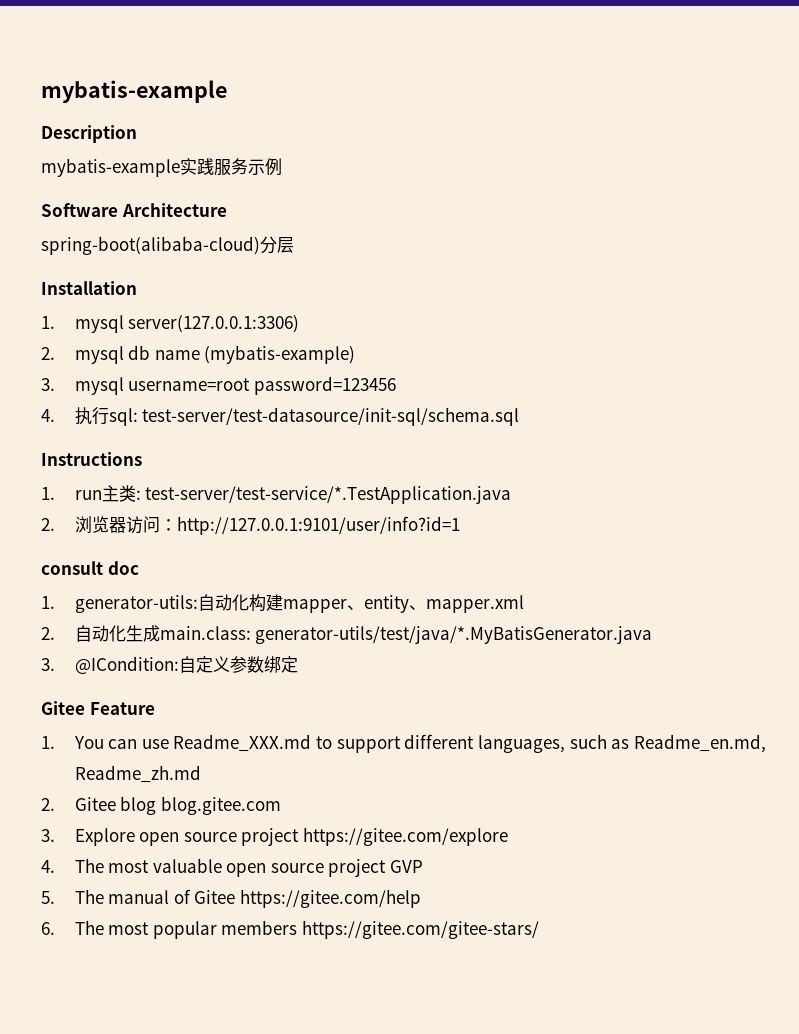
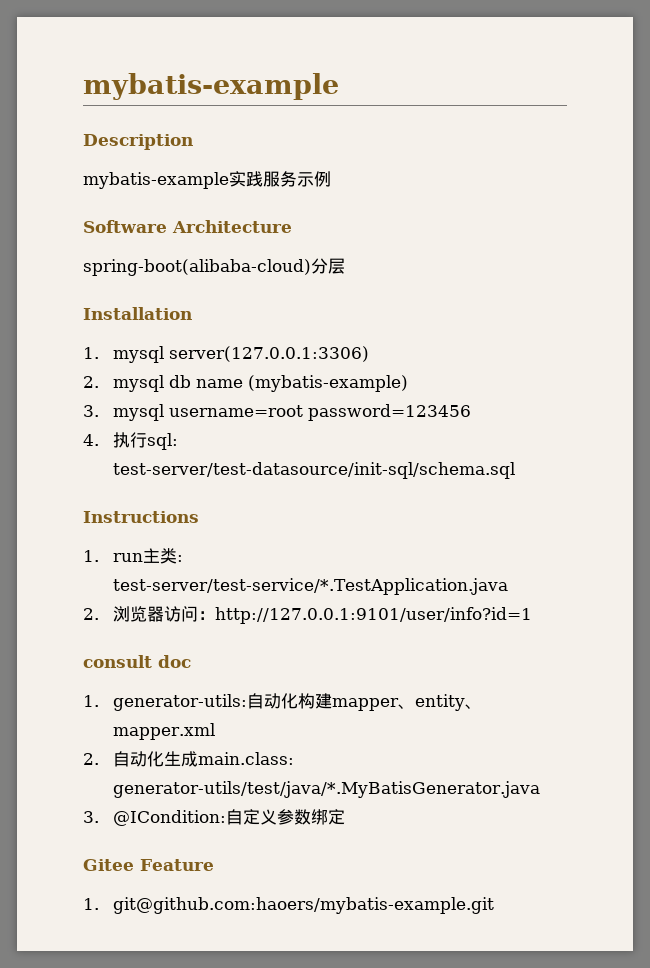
[73,734,766,753] [74,765,201,783] [41,796,281,815] [41,827,508,846] [41,858,424,877] [41,889,421,908] [41,920,539,939] You can use Readme_XXX.md to support different languages, such as Readme_en.md, Readme_zh.md // 2. Gitee blog blog.gitee.com // 3. Explore open source project https://gitee.com/explore // 4. The most valuable open source project GVP // 5. The manual of Gitee https://gitee.com/help // 6. The most popular members https://gitee.com/gitee-stars/ -> [112,897,494,914] git@github.com:haoers/mybatis-example.git

